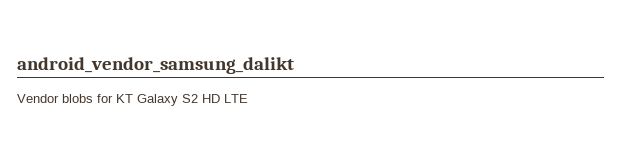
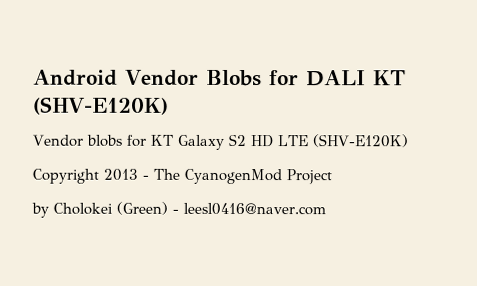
[17,57,294,74] android_vendor_samsung_dalikt -> [33,69,406,87] [33,96,169,115] Android Vendor Blobs for DALI KT (SHV-E120K)
(248, 98) none -> [311,134,409,148] [32,168,332,185] [31,201,326,218] (SHV-E120K) // Copyright 2013 - The CyanogenMod Project // by Cholokei (Green) - leesl0416@naver.com

